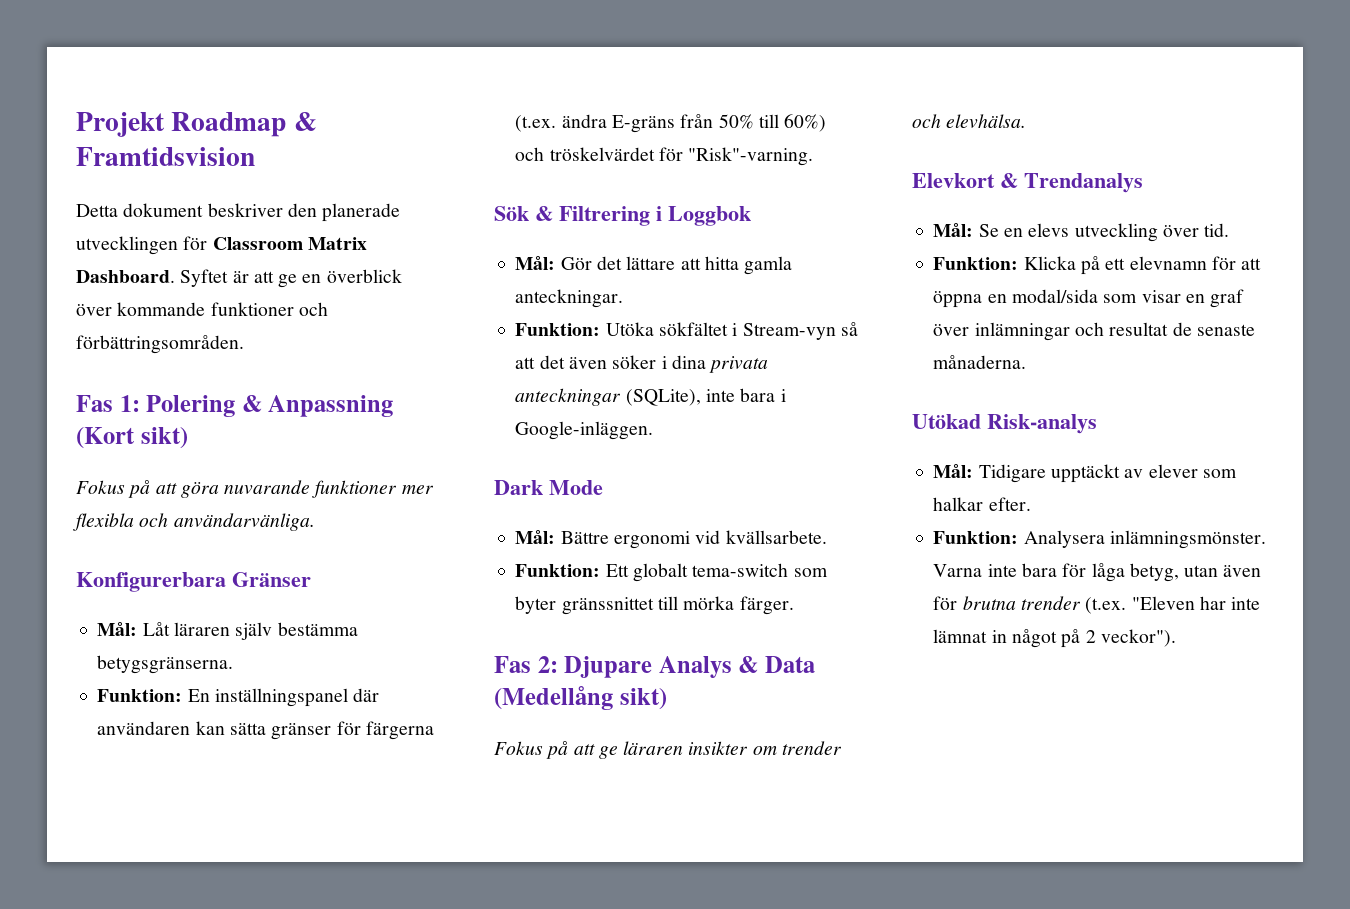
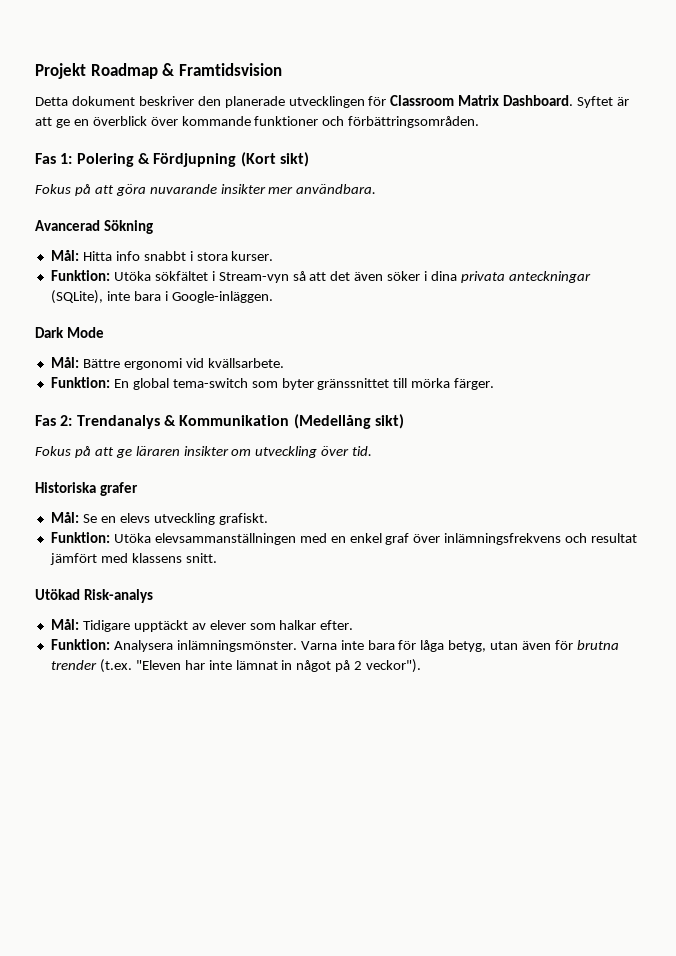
[268,395,394,417] Anpassning -> [153,153,237,167] Fördjupning
[312,480,434,498] [73,513,315,531] [76,572,311,592] [97,622,358,640] [97,655,234,674] [97,688,380,707] [97,721,434,740] [515,114,827,133] [515,147,814,166] [494,206,751,226] [515,256,793,275] [515,289,624,308] funktioner mer flexibla och användarvänliga. // Konfigurerbara Gränser // Mål: Låt läraren själv bestämma betygsgränserna. // Funktion: En inställningspanel där användaren kan sätta gränser för färgerna (t.ex. ändra E-gräns från 50% till 60%) och tröskelvärdet för "Risk"-varning. // Sök & Filtrering i Loggbok // Mål: Gör det lättare att hitta gamla anteckningar. -> [220,184,377,194] [35,220,154,234] [50,250,274,261] insikter mer användbara. // Avancerad Sökning // Mål: Hitta info snabbt i stora kurser.
[605,563,688,582] Ett globalt -> [113,378,169,390] En global
[564,656,816,678] Djupare Analys & Data -> [76,415,290,429] Trendanalys & Kommunikation
[781,741,842,755] [912,114,1027,128] [912,173,1143,193] trender och elevhälsa. // Elevkort & Trendanalys -> [255,446,373,458] [35,482,139,496] utveckling över tid. // Historiska grafer
[1162,223,1230,237] [933,256,1262,275] [933,289,1205,308] över tid. // Funktion: Klicka på ett elevnamn för att öppna en modal/sida som visar en -> [218,513,268,525] [50,532,382,545] grafiskt. // Funktion: Utöka elevsammanställningen med en enkel
[974,322,1070,341] inlämningar -> [444,533,562,545] inlämningsfrekvens
[1172,322,1255,336] [933,355,1027,369] de senaste månaderna. -> [49,553,217,565] jämfört med klassens snitt.

